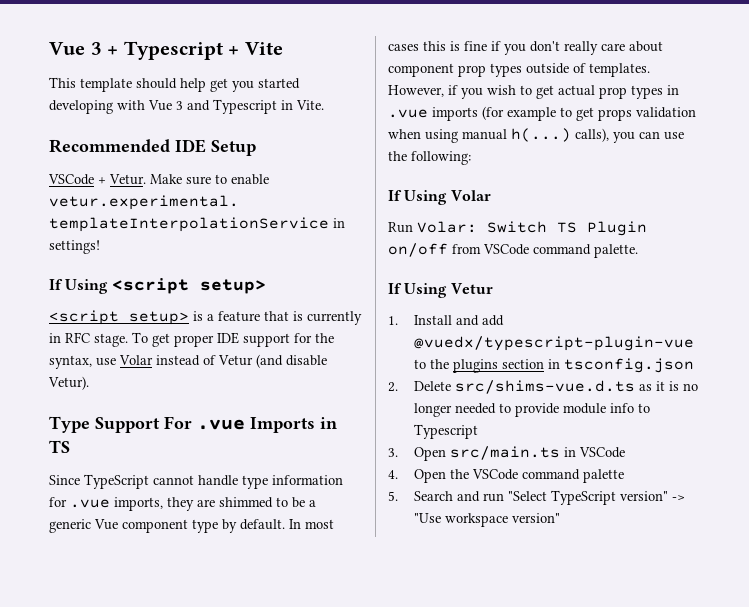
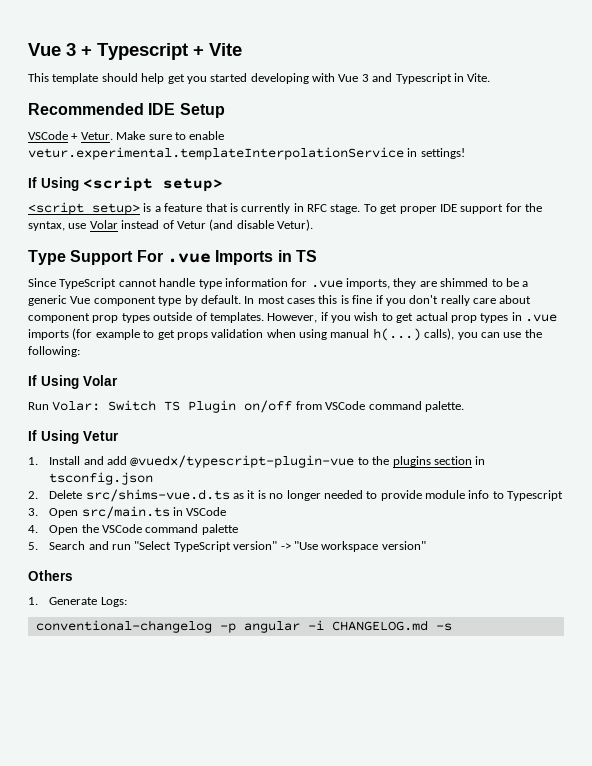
(561, 518) none -> [28,570,73,581] [28,597,127,607] [35,620,452,633] // Others // 1. Generate Logs: // conventional-changelog -p angular -i CHANGELOG.md -s

